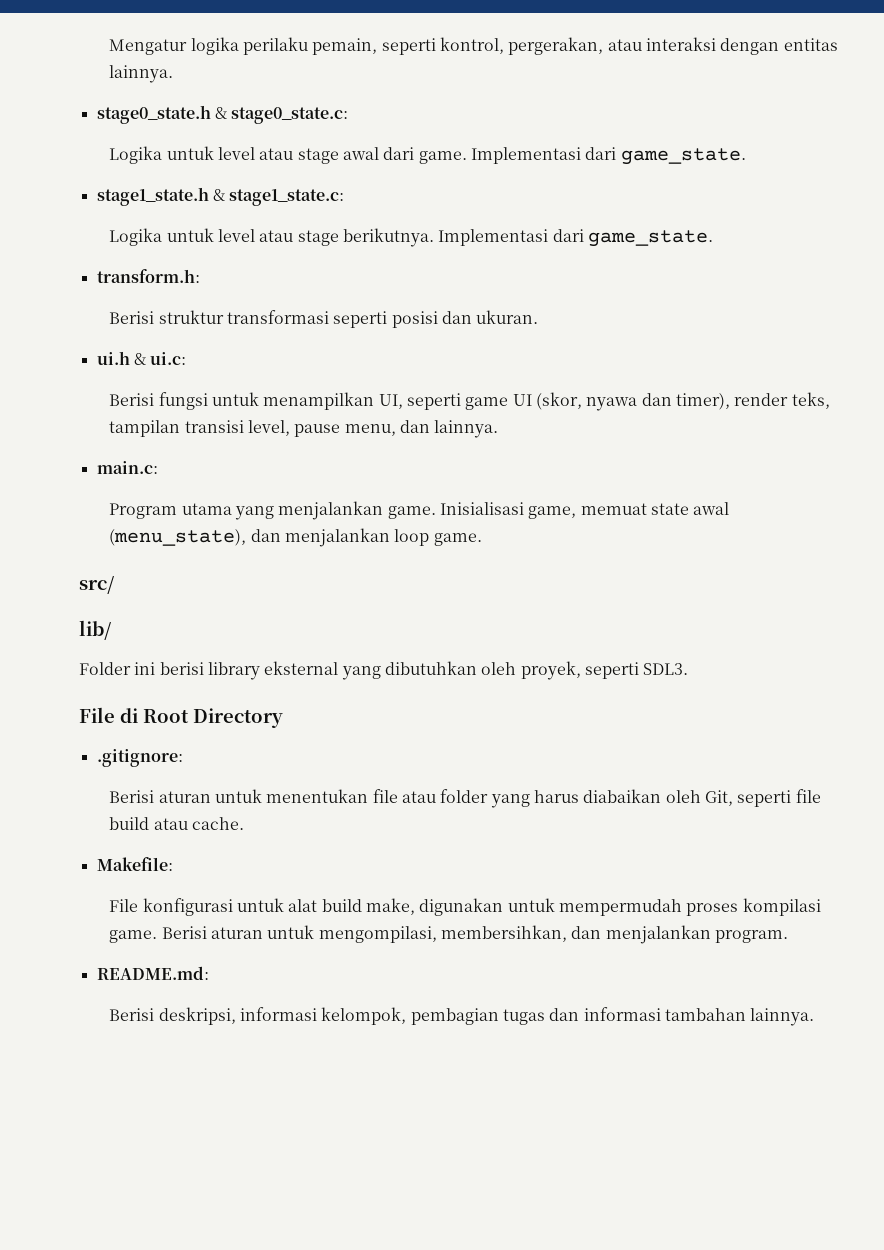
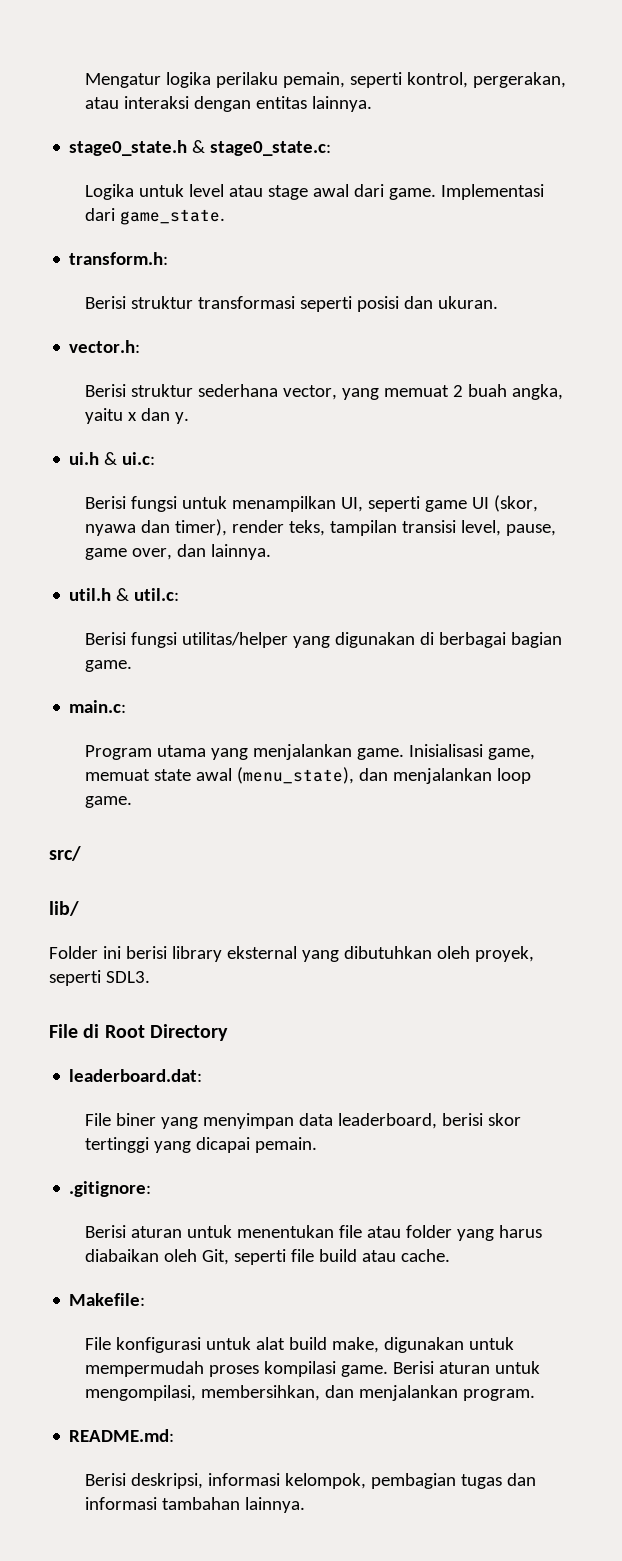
[96,187,345,206] [109,228,713,247] // stage1_state.h & stage1_state.c: // Logika untuk level atau stage berikutnya. Implementasi dari game_state. -> (225, 217) none
(539, 317) none -> [69,340,141,353] [84,384,563,400] [84,408,189,424] // vector.h: // Berisi struktur sederhana vector, yang memuat 2 buah angka, yaitu x dan y.
[294,424,396,437] pause menu, -> [505,524,556,536] [84,548,172,560] pause, game over,
(499, 429) none -> [69,588,180,601] [84,632,562,648] [84,660,132,672] // util.h & util.c: // Berisi fungsi utilitas/helper yang digunakan di berbagai bagian game.
(283, 718) none -> [69,1069,203,1082] [84,1113,521,1129] [84,1137,317,1153] // leaderboard.dat: // File biner yang menyimpan data leaderboard, berisi skor tertinggi yang dicapai pemain.

